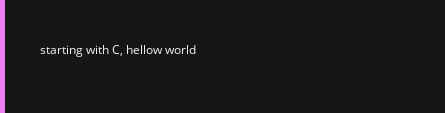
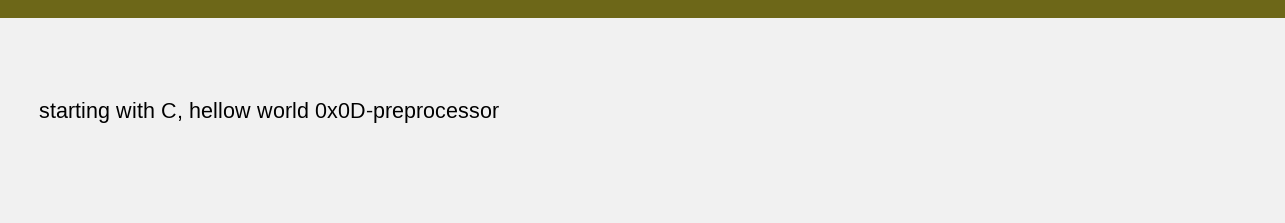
(197, 49) none -> [315,103,499,123] 0x0D-preprocessor

